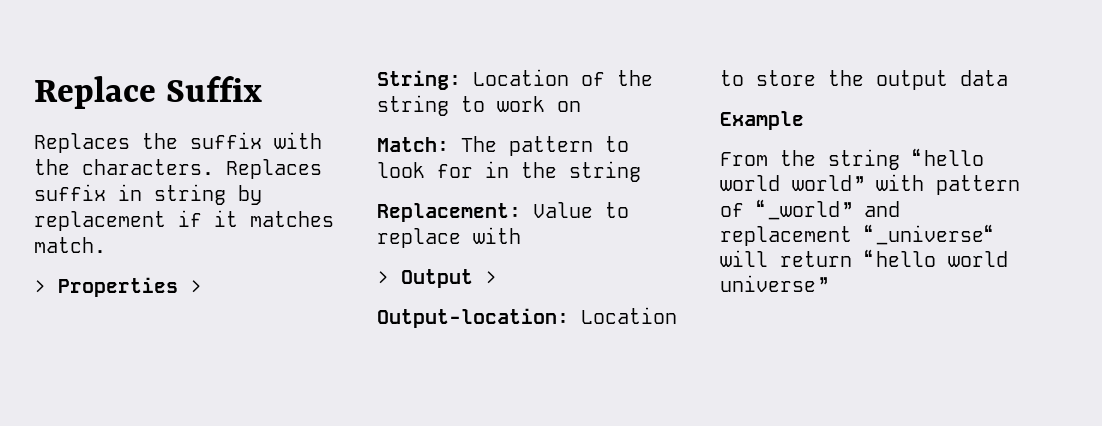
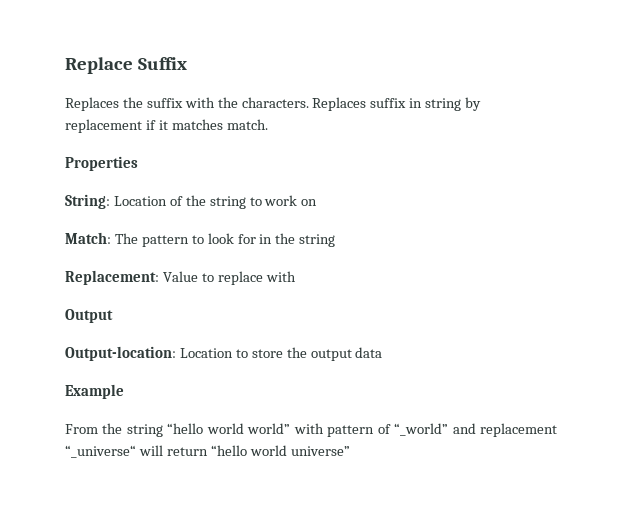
[34,280,46,293] > -> (268, 124) none
[190,280,202,293] > -> (138, 163) none
[377,271,389,284] > -> (296, 276) none
[485,271,497,284] > -> (113, 316) none

